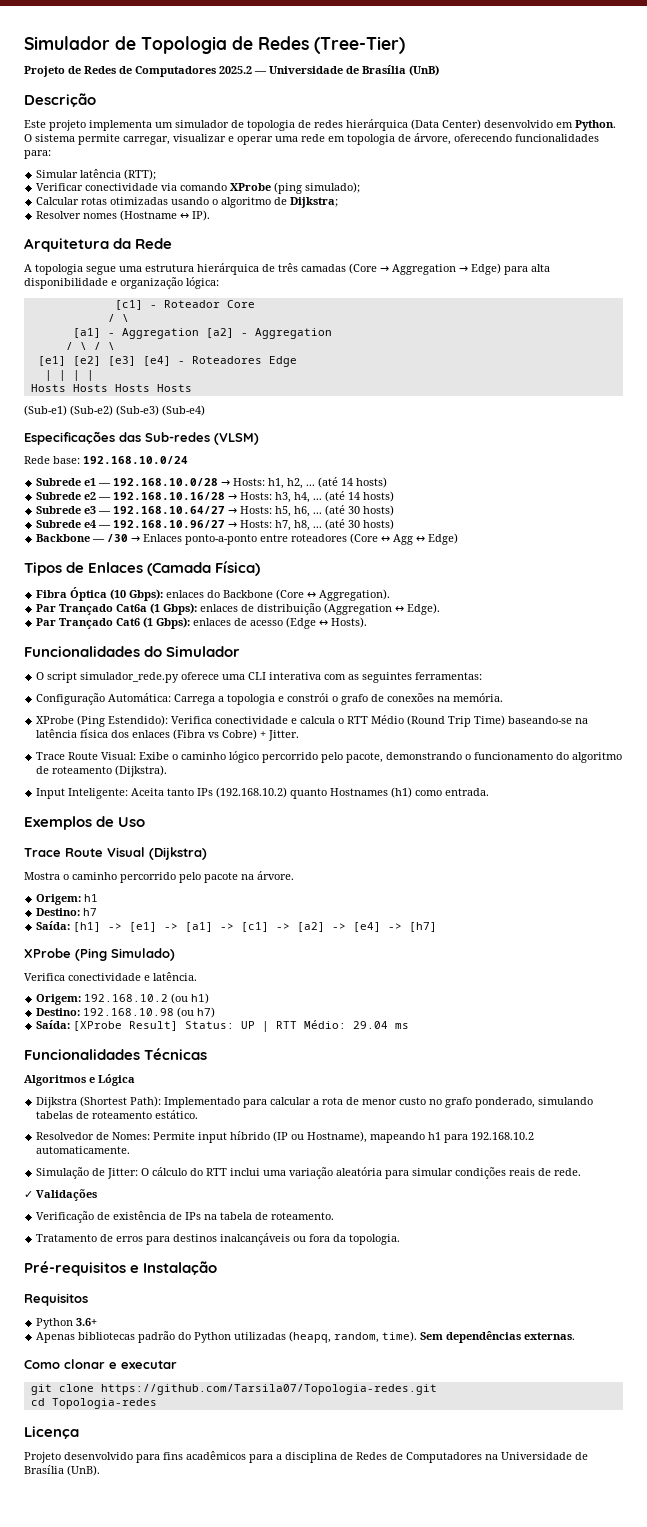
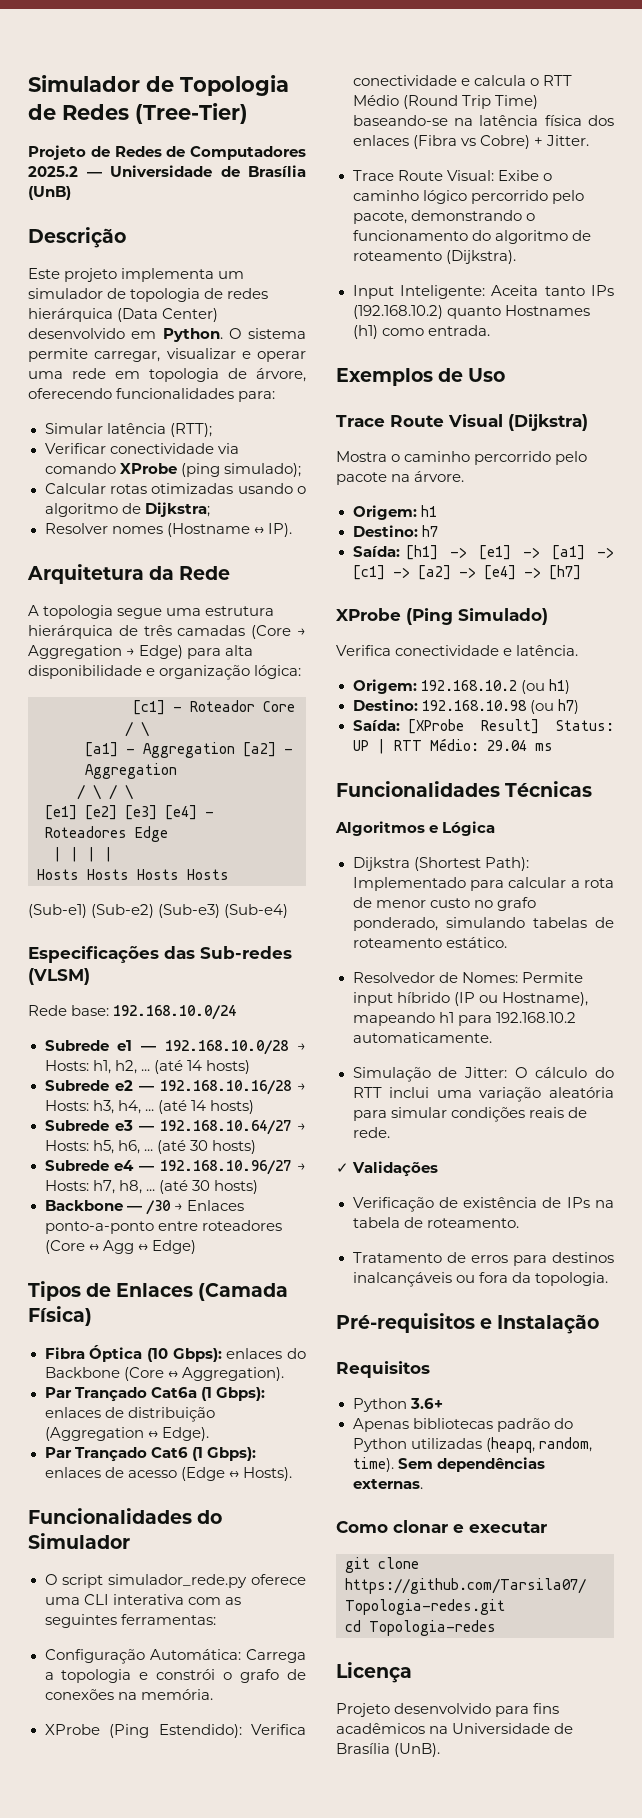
[249,1452,482,1463] para a disciplina de Redes de Computadores -> (425, 1728) none

